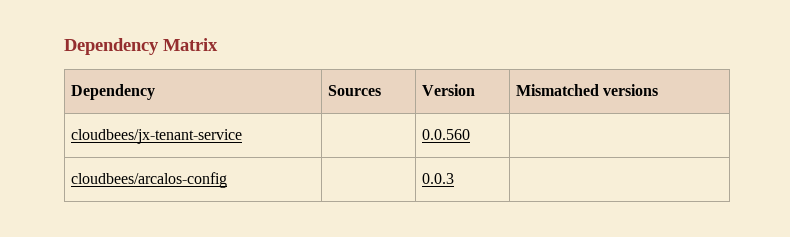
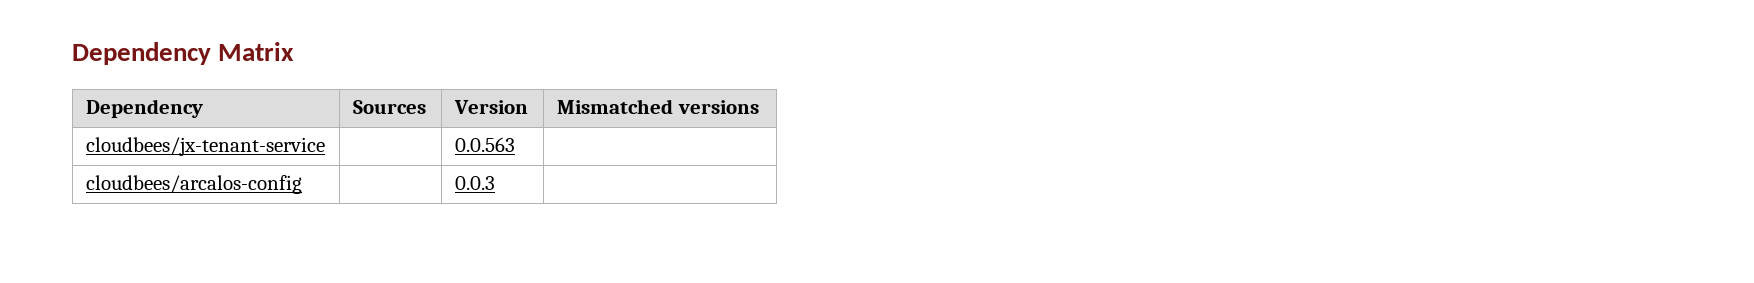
[421,129,470,140] 0.0.560 -> [454,137,515,152] 0.0.563

